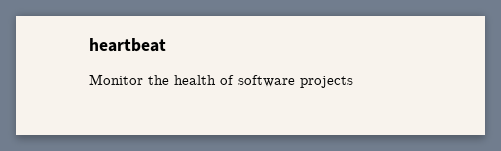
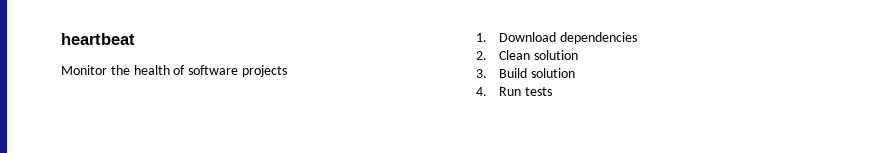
(353, 82) none -> [476,32,638,44] [476,50,579,60] [476,68,576,78] [476,87,553,96] // 1. Download dependencies // 2. Clean solution // 3. Build solution // 4. Run tests

